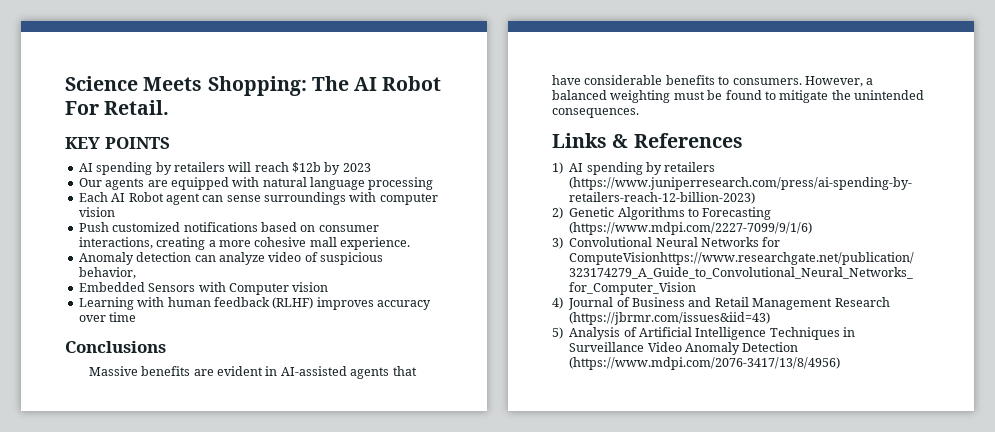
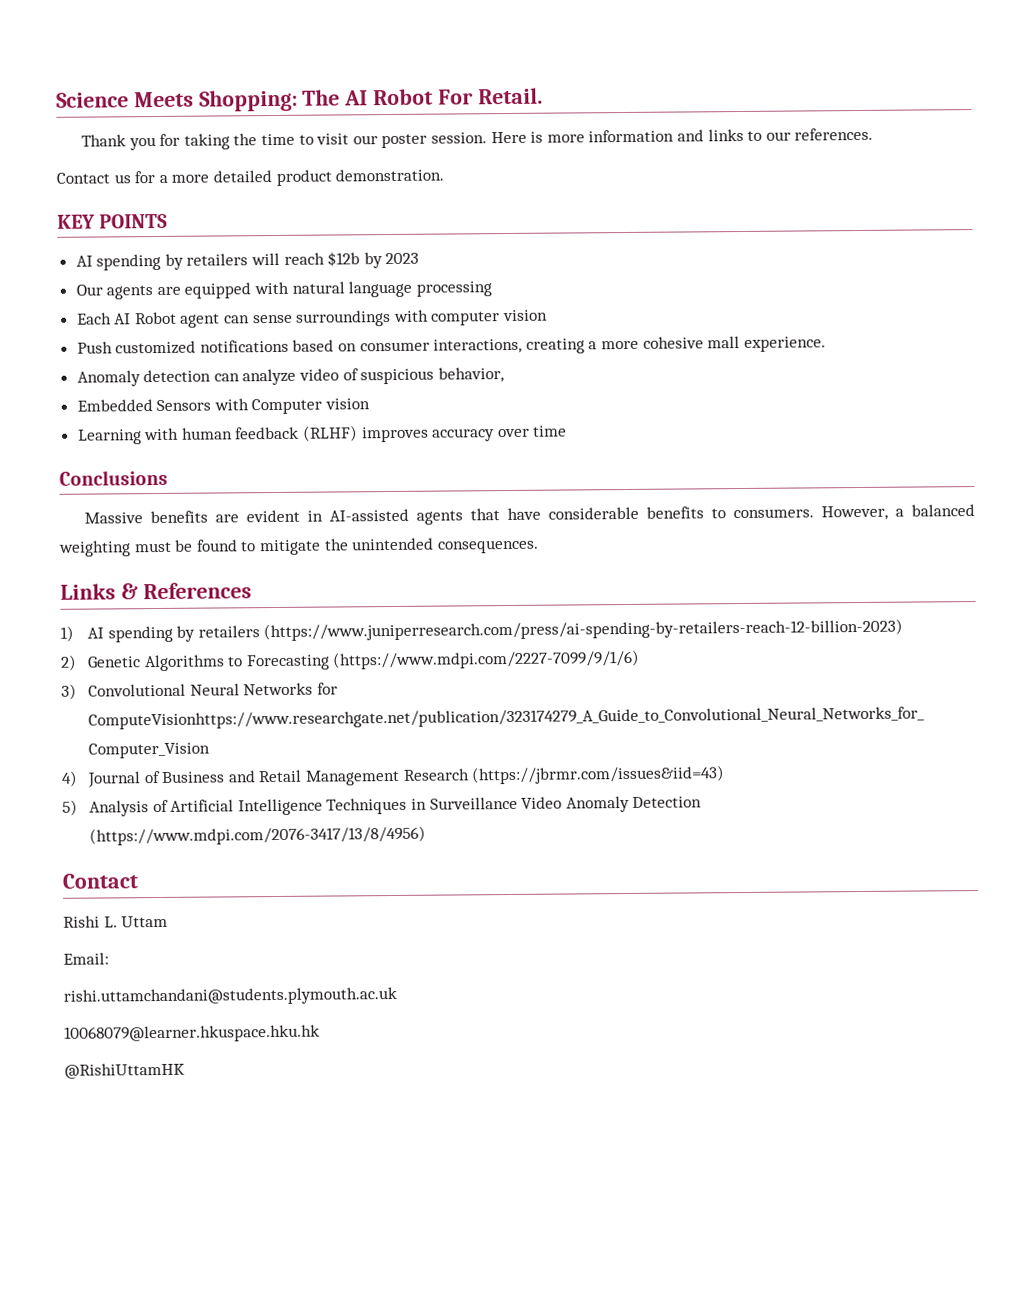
(170, 107) none -> [81,127,874,151] [56,168,445,186] // Thank you for taking the time to visit our poster session. Here is more information and links to our references. // Contact us for a more detailed product demonstration.
(841, 363) none -> [62,873,138,889] [63,915,169,928] [63,952,109,965] [63,986,397,1006] [64,1024,320,1043] [64,1062,185,1079] // Contact // Rishi L. Uttam // Email: // rishi.uttamchandani@students.plymouth.ac.uk // 10068079@learner.hkuspace.hku.hk // @RishiUttamHK

